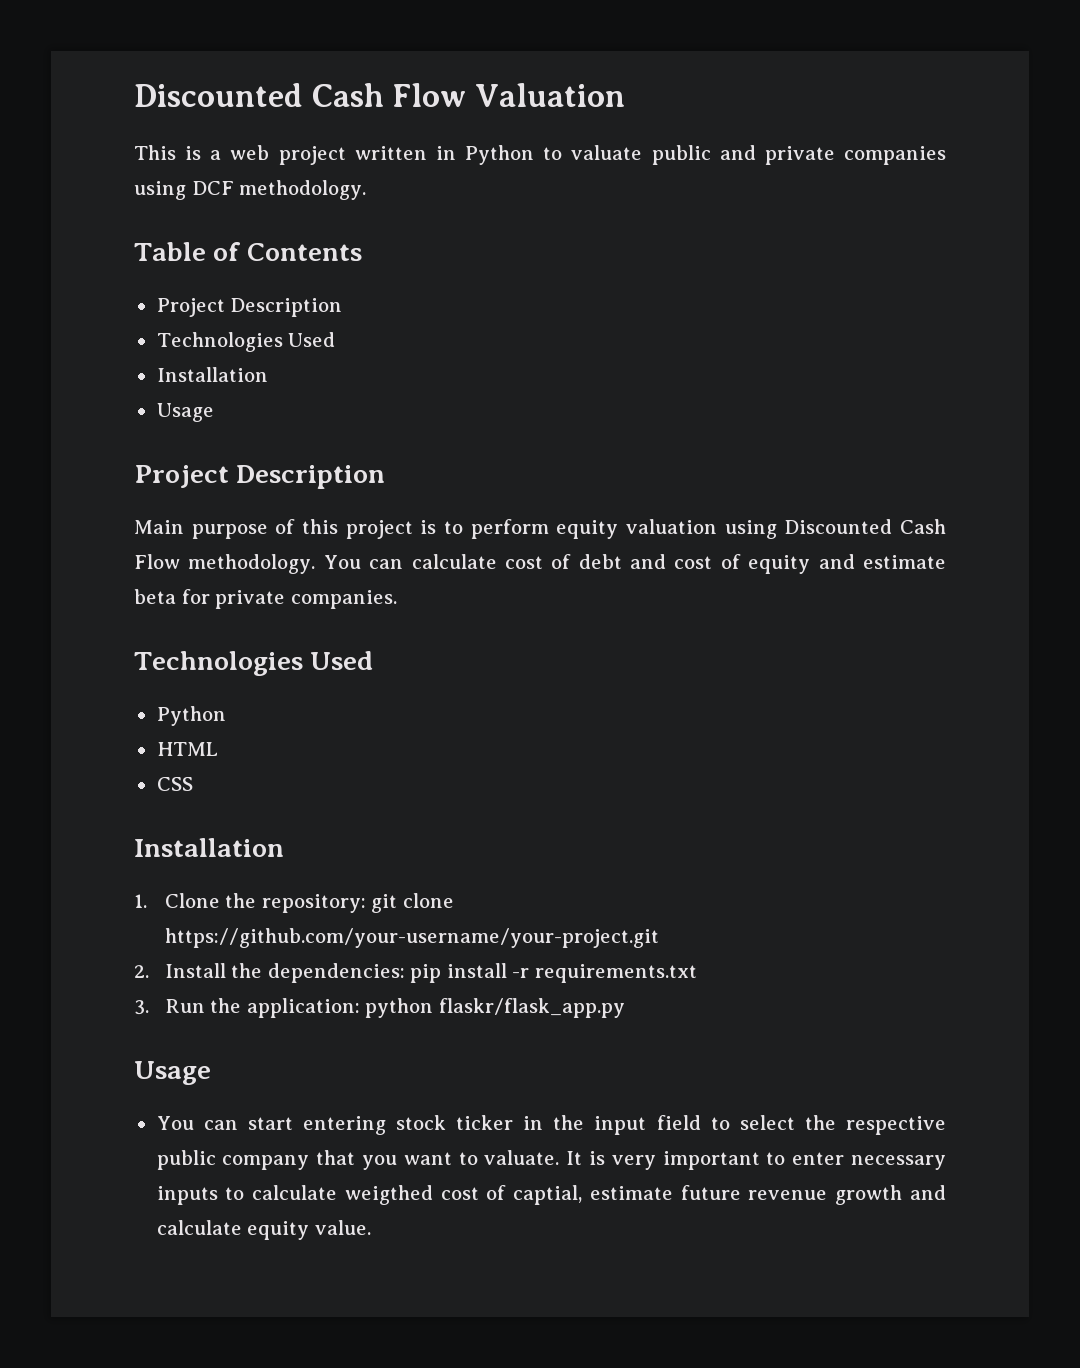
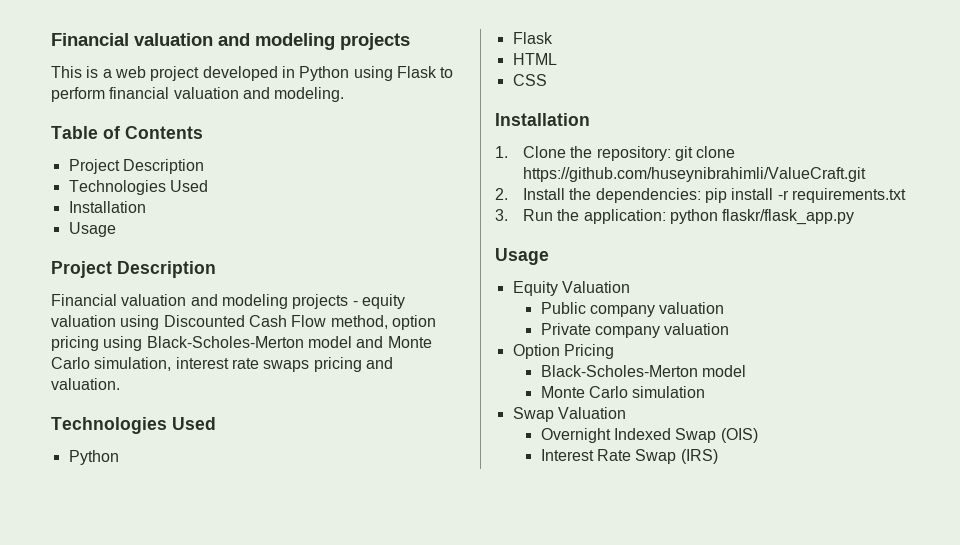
[134,83,625,107] Discounted Cash Flow Valuation -> [51,33,410,50] Financial valuation and modeling projects
[354,146,427,160] written -> [202,66,278,81] developed
[543,145,947,165] [134,180,367,200] to valuate public and private companies using DCF methodology. -> [353,66,454,81] [51,87,345,102] using Flask to perform financial valuation and modeling.
[134,519,549,539] Main purpose of this project is to perform -> [51,294,358,309] Financial valuation and modeling projects -
[188,554,947,574] [134,589,397,609] methodology. You can calculate cost of debt and cost of equity and estimate beta for private companies. -> [330,315,436,330] [51,336,432,351] [51,357,393,372] [51,378,120,390] method, option pricing using Black-Scholes-Merton model and Monte Carlo simulation, interest rate swaps pricing and valuation.
(226, 716) none -> [512,32,553,44] // Flask
[164,928,659,948] https://github.com/your-username/your-project.git -> [522,167,866,182] https://github.com/huseynibrahimli/ValueCraft.git
[156,1115,947,1135] [156,1150,947,1170] [156,1185,946,1205] [156,1220,371,1240] You can start entering stock ticker in the input field to select the respective public company that you want to valuate. It is very important to enter necessary inputs to calculate weigthed cost of captial, estimate future revenue growth and calculate equity value. -> [512,281,630,296] [540,302,725,317] [540,323,730,338] [512,344,614,359] [540,365,746,377] [540,386,706,398] [512,407,626,422] [540,428,758,443] [540,449,718,464] Equity Valuation // Public company valuation // Private company valuation // Option Pricing // Black-Scholes-Merton model // Monte Carlo simulation // Swap Valuation // Overnight Indexed Swap (OIS) // Interest Rate Swap (IRS)

